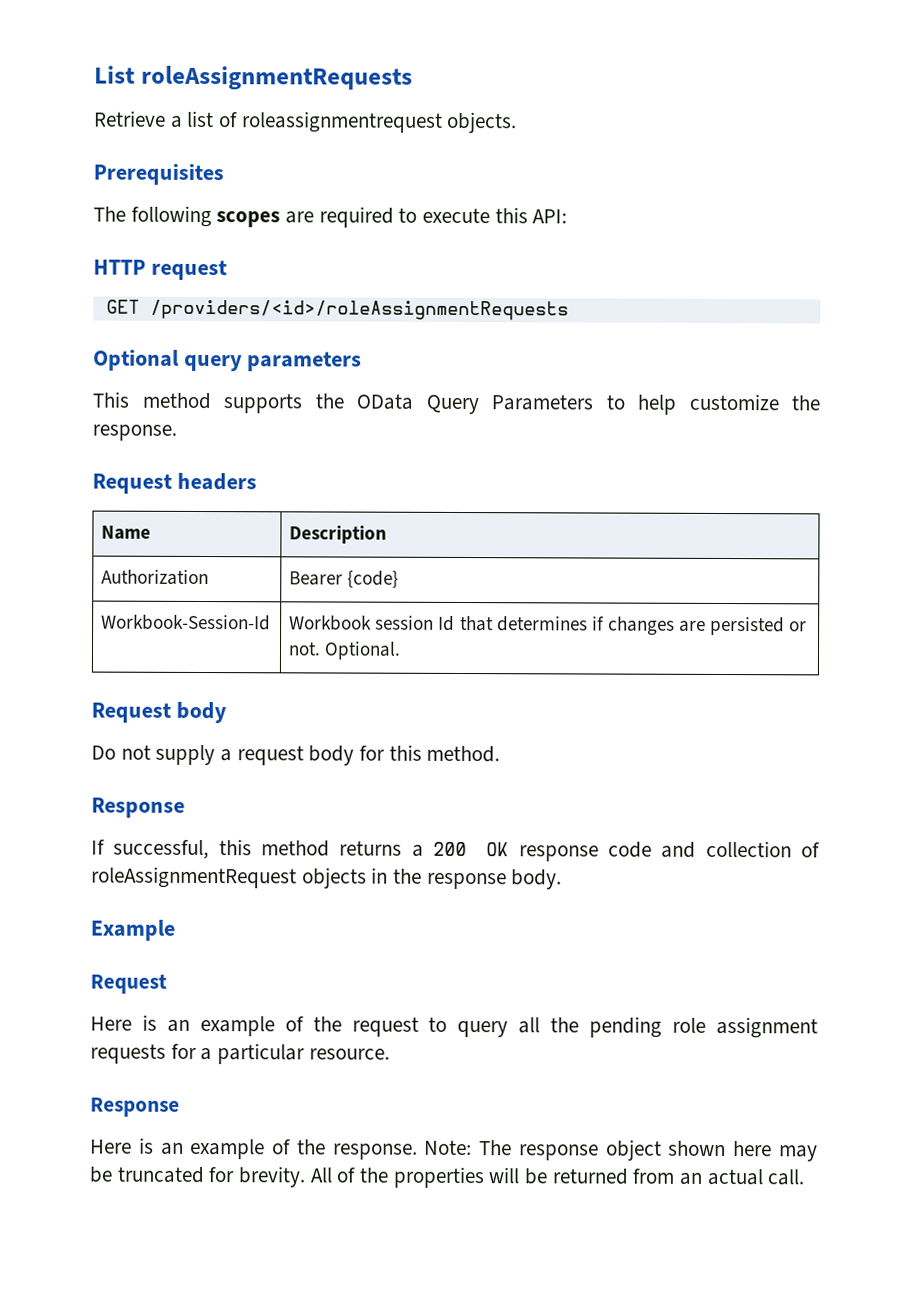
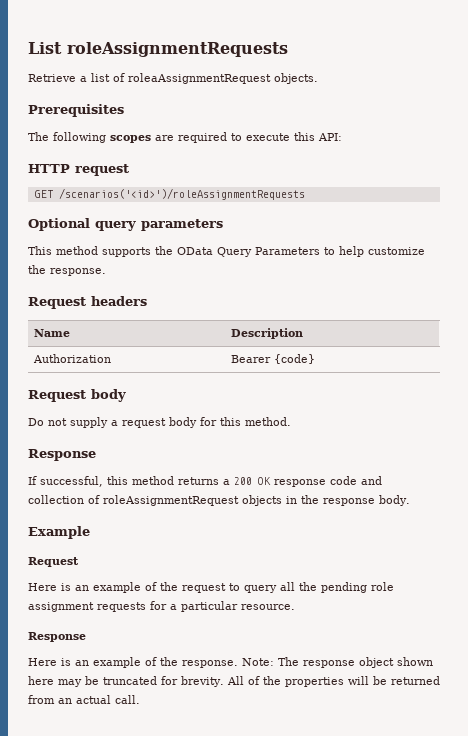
[240,111,443,133] roleassignmentrequest -> [128,73,271,84] roleaAssignmentRequest
[149,299,569,321] /providers/<id>/roleAssignmentRequests -> [58,188,305,200] /scenarios('<id>')/roleAssignmentRequests
[101,614,272,631] [289,615,808,636] [288,641,402,660] // Workbook-Session-Id | Workbook session Id that determines if changes are persisted or not. Optional. -> (315, 359) none

